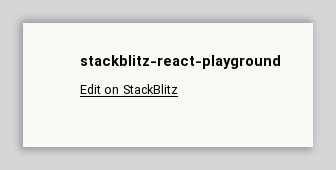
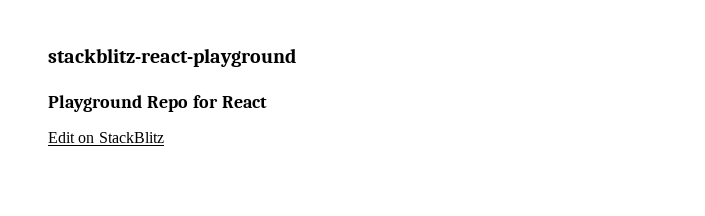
(281, 62) none -> [48,95,267,112] // Playground Repo for React

